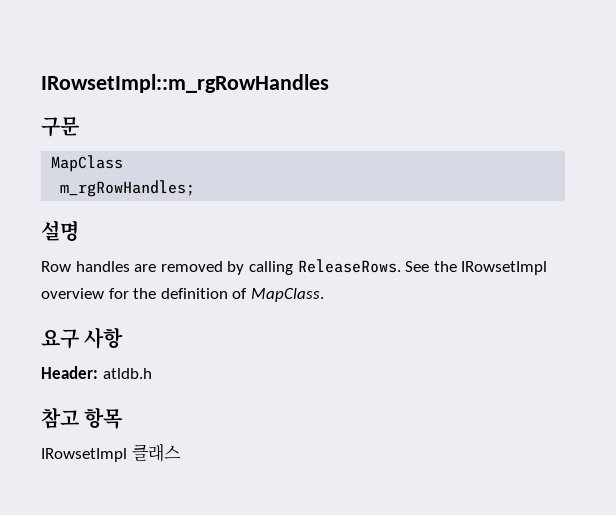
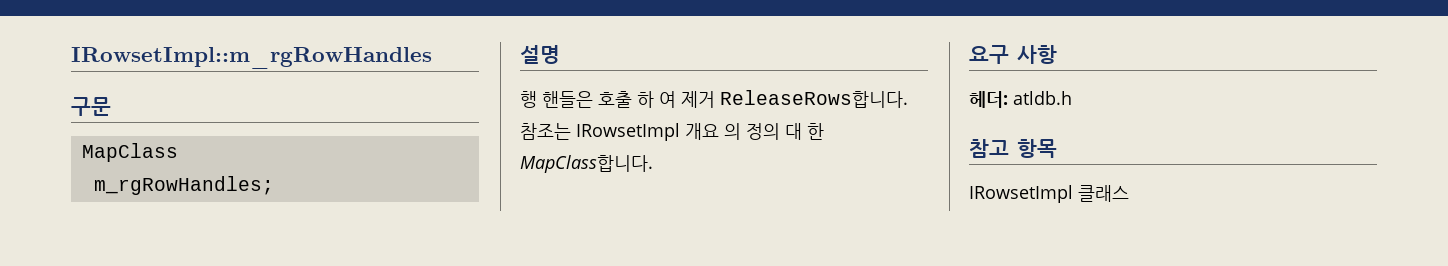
[41,259,548,275] [41,288,324,302] Row handles are removed by calling ReleaseRows. See the IRowsetImpl overview for the definition of MapClass. -> [520,90,908,108] [520,123,824,141] [520,155,653,173] 행 핸들은 호출 하 여 제거 ReleaseRows합니다. 참조는 IRowsetImpl 개요 의 정의 대 한 MapClass합니다.
[41,366,98,379] Header: -> [969,91,1008,108] 헤더:

